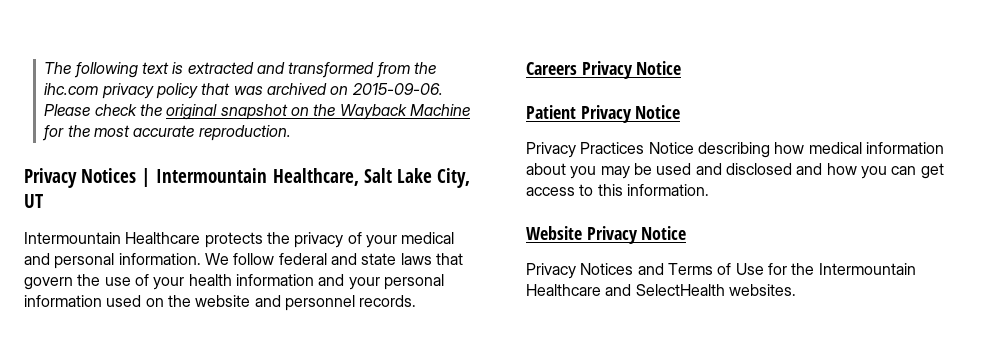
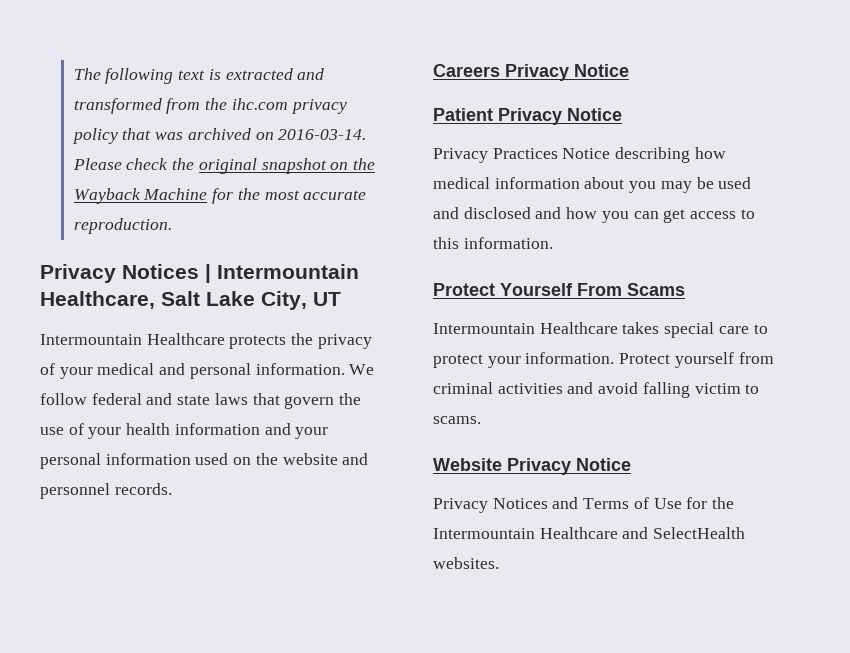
[351,83,443,95] 2015-09-06. -> [278,129,367,140] 2016-03-14.
(709, 190) none -> [433,283,685,296] [433,322,768,338] [433,352,774,368] [433,382,760,398] [433,416,481,424] // Protect Yourself From Scams // Intermountain Healthcare takes special care to protect your information. Protect yourself from criminal activities and avoid falling victim to scams.

